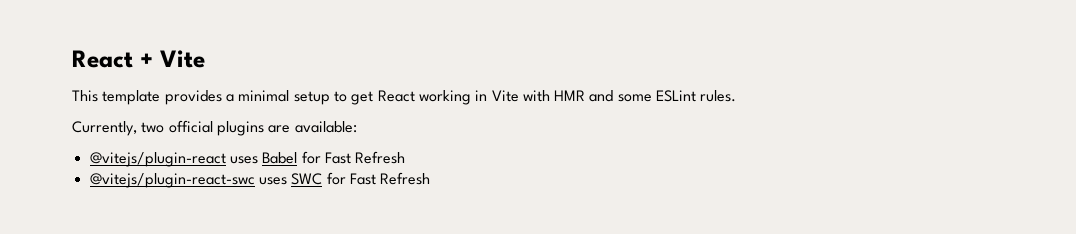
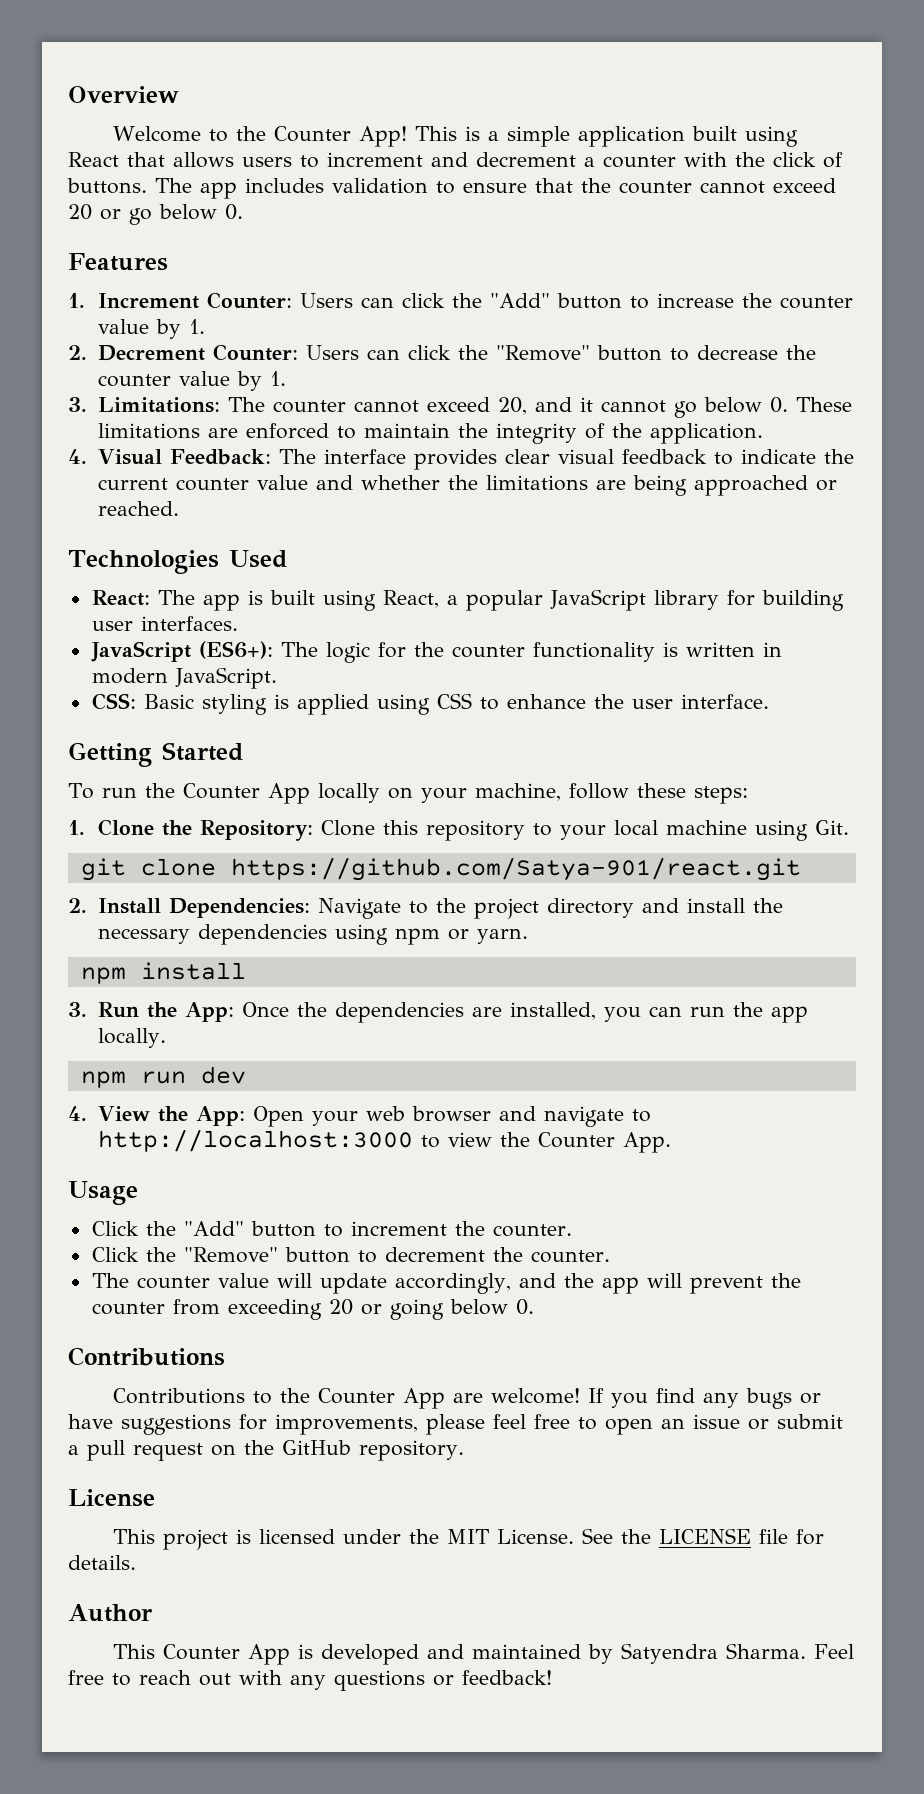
[72,50,205,68] [72,90,737,105] [72,120,357,136] [89,151,406,167] [89,172,431,188] React + Vite // This template provides a minimal setup to get React working in Vite with HMR and some ESLint rules. // Currently, two official plugins are available: // @vitejs/plugin-react uses Babel for Fast Refresh // @vitejs/plugin-react-swc uses SWC for Fast Refresh -> [68,86,179,103] [113,126,799,147] [68,152,843,168] [67,178,836,199] [68,204,243,225] [68,253,168,271] [68,292,854,309] [98,319,206,339] [68,344,817,361] [98,371,287,391] [68,397,853,418] [98,423,764,444] [68,449,855,470] [98,475,838,496] [98,501,180,516] [68,550,288,574] [91,589,844,611] [91,616,238,631] [90,641,782,663] [91,667,277,689] [91,693,769,715] [68,742,244,767] [68,783,748,804] [68,819,850,841] [80,857,801,881] [68,898,784,919] [98,924,529,945] [80,962,246,984] [68,1002,809,1023] [98,1028,167,1048] [80,1066,246,1088] [68,1106,652,1127] [98,1129,672,1153] [68,1181,138,1205] [91,1221,572,1237] [91,1247,610,1263] [91,1273,801,1294] [91,1299,534,1320] [68,1347,225,1366] [113,1388,822,1409] [68,1414,843,1435] [68,1440,464,1461] [68,1489,155,1507] [113,1528,825,1550] [68,1555,136,1570] [68,1604,153,1622] [113,1643,855,1665] [68,1670,552,1691] Overview // Welcome to the Counter App! This is a simple application built using React that allows users to increment and decrement a counter with the click of buttons. The app includes validation to ensure that the counter cannot exceed 20 or go below 0. // Features // 1. Increment Counter: Users can click the "Add" button to increase the counter value by 1. // 2. Decrement Counter: Users can click the "Remove" button to decrease the counter value by 1. // 3. Limitations: The counter cannot exceed 20, and it cannot go below 0. These limitations are enforced to maintain the integrity of the application. // 4. Visual Feedback: The interface provides clear visual feedback to indicate the current counter value and whether the limitations are being approached or reached. // Technologies Used // React: The app is built using React, a popular JavaScript library for building user interfaces. // JavaScript (ES6+): The logic for the counter functionality is written in modern JavaScript. // CSS: Basic styling is applied using CSS to enhance the user interface. // Getting Started // To run the Counter App locally on your machine, follow these steps: // 1. Clone the Repository: Clone this repository to your local machine using Git. // git clone https://github.com/Satya-901/react.git // 2. Install Dependencies: Navigate to the project directory and install the necessary dependencies using npm or yarn. // npm install // 3. Run the App: Once the dependencies are installed, you can run the app locally. // npm run dev // 4. View the App: Open your web browser and navigate to http://localhost:3000 to view the Counter App. // Usage // Click the "Add" button to increment the counter. // Click the "Remove" button to decrement the counter. // The counter value will update accordingly, and the app will prevent the counter from exceeding 20 or going below 0. // Contributions // Contributions to the Counter App are welcome! If you find any bugs or have suggestions for improvements, please feel free to open an issue or submit a pull request on the GitHub repository. // License // This project is licensed under the MIT License. See the LICENSE file for details. // Author // This Counter App is developed and maintained by Satyendra Sharma. Feel free to reach out with any questions or feedback!

